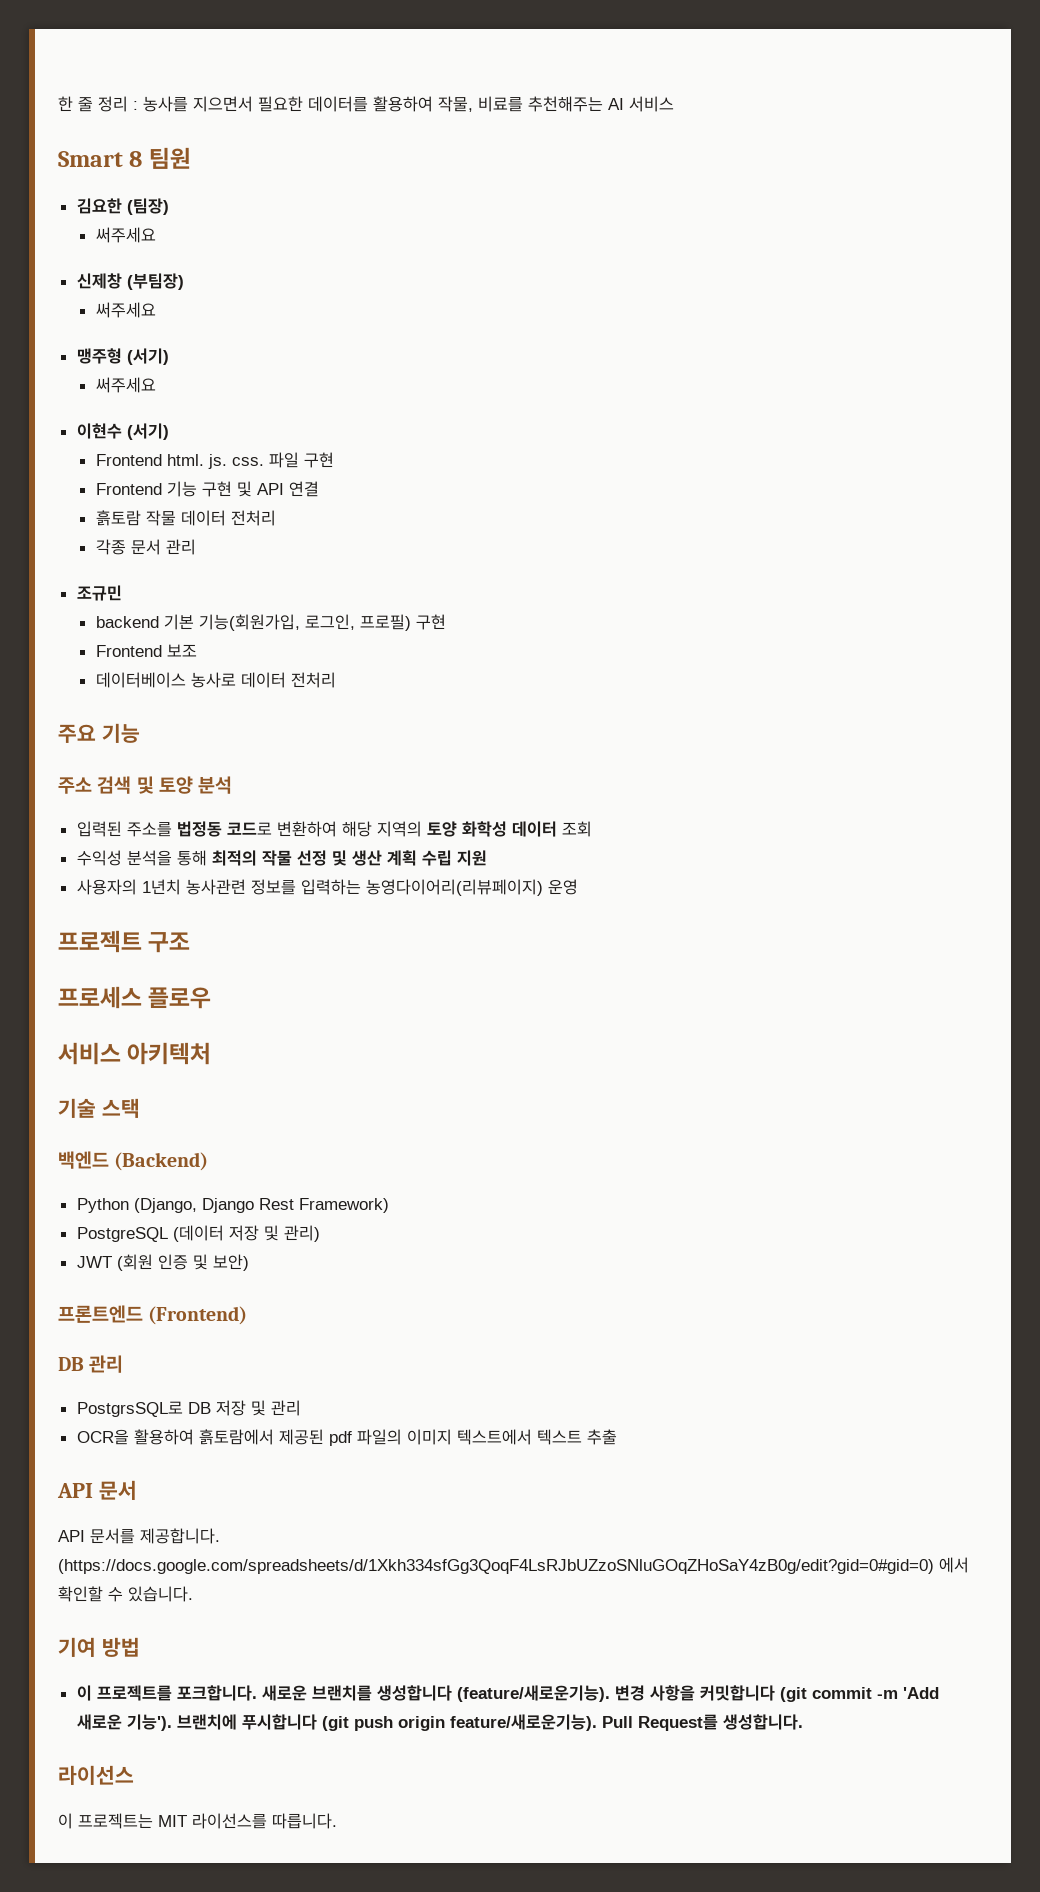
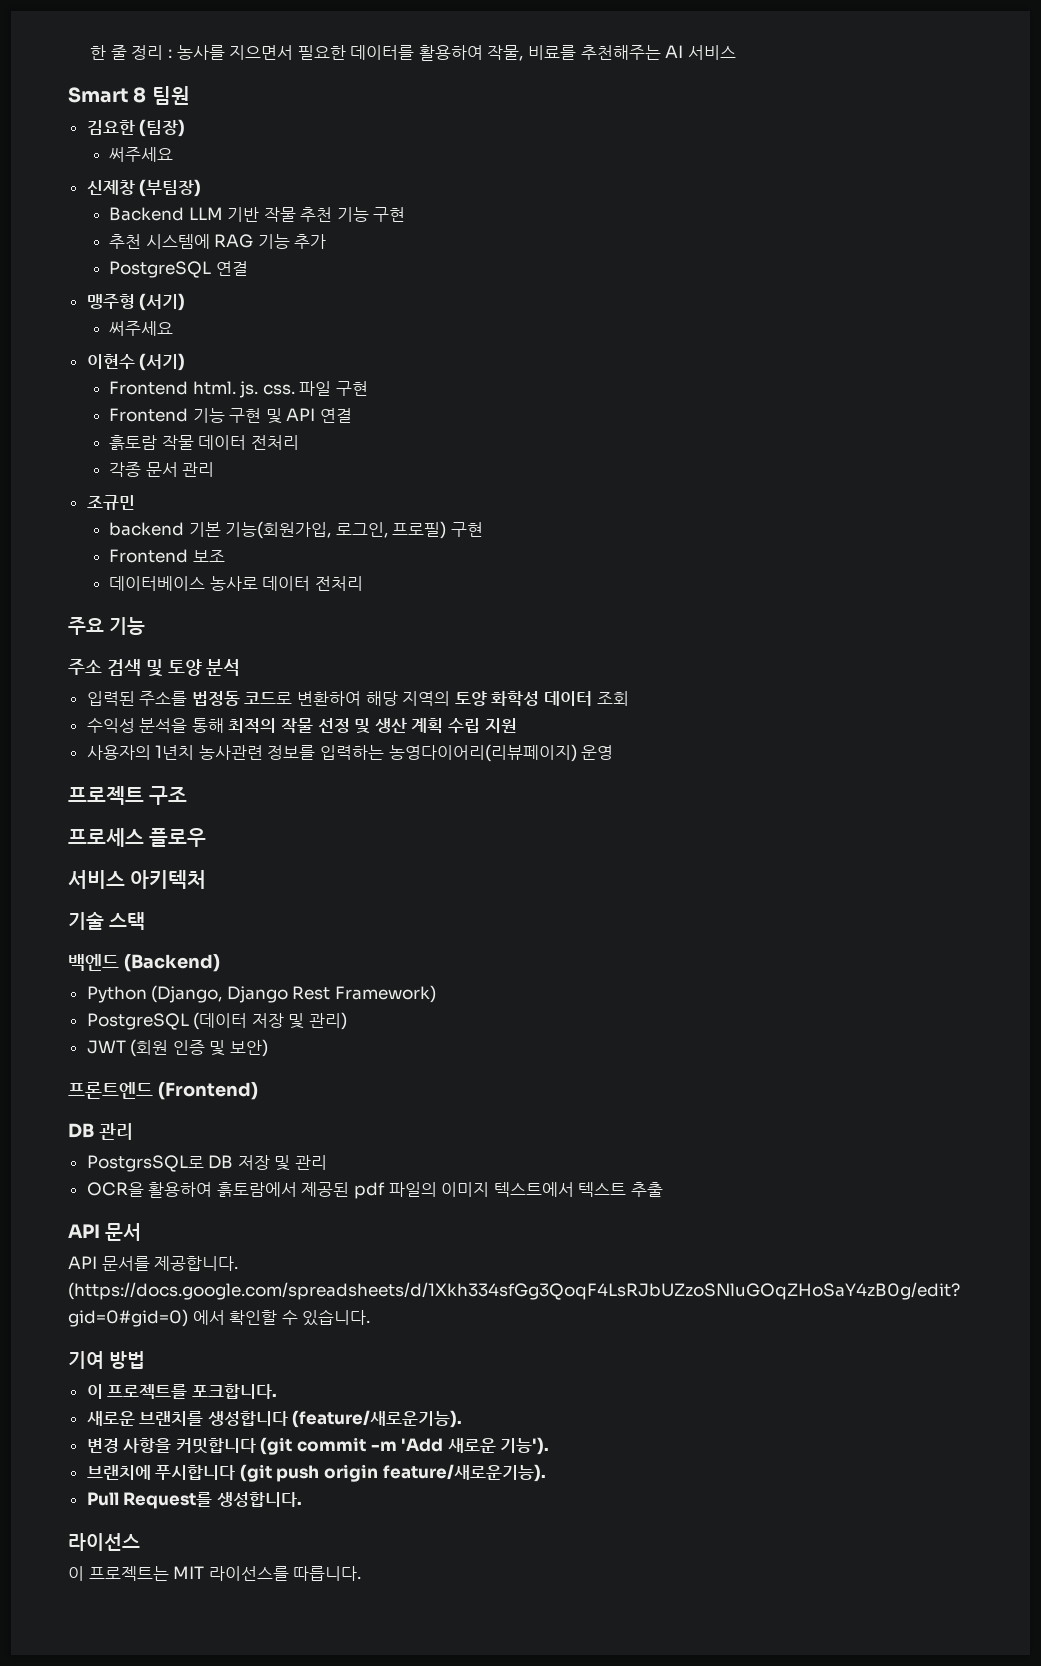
[95,302,156,318] 써주세요 -> [108,207,406,222] [108,234,327,249] [108,261,248,278] Backend LLM 기반 작물 추천 기능 구현 // 추천 시스템에 RAG 기능 추가 // PostgreSQL 연결
(257, 1693) none -> (277, 1391) //
(610, 1693) none -> (463, 1419) //
(172, 1722) none -> (550, 1446) //
(597, 1722) none -> (546, 1473) //

